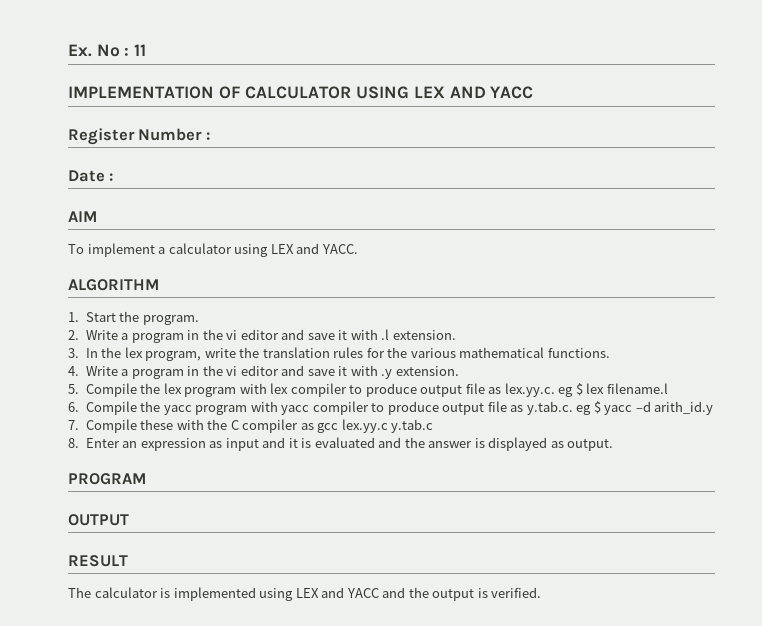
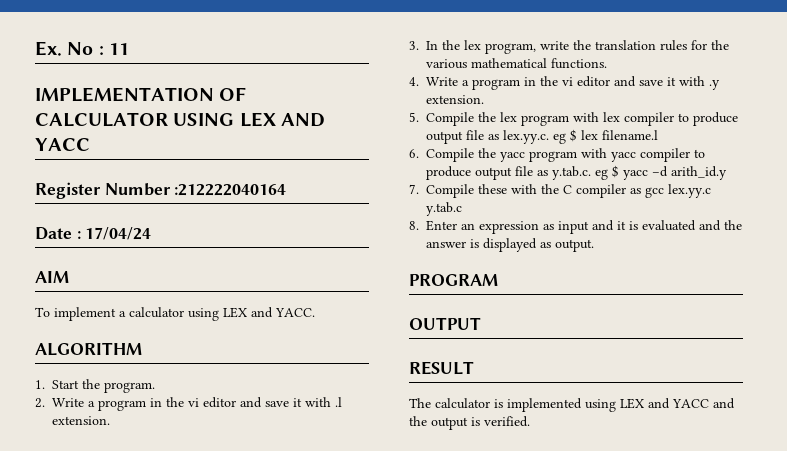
[205,132,210,140] : -> [174,184,287,196] :212222040164
(114, 177) none -> [85,227,152,240] 17/04/24

